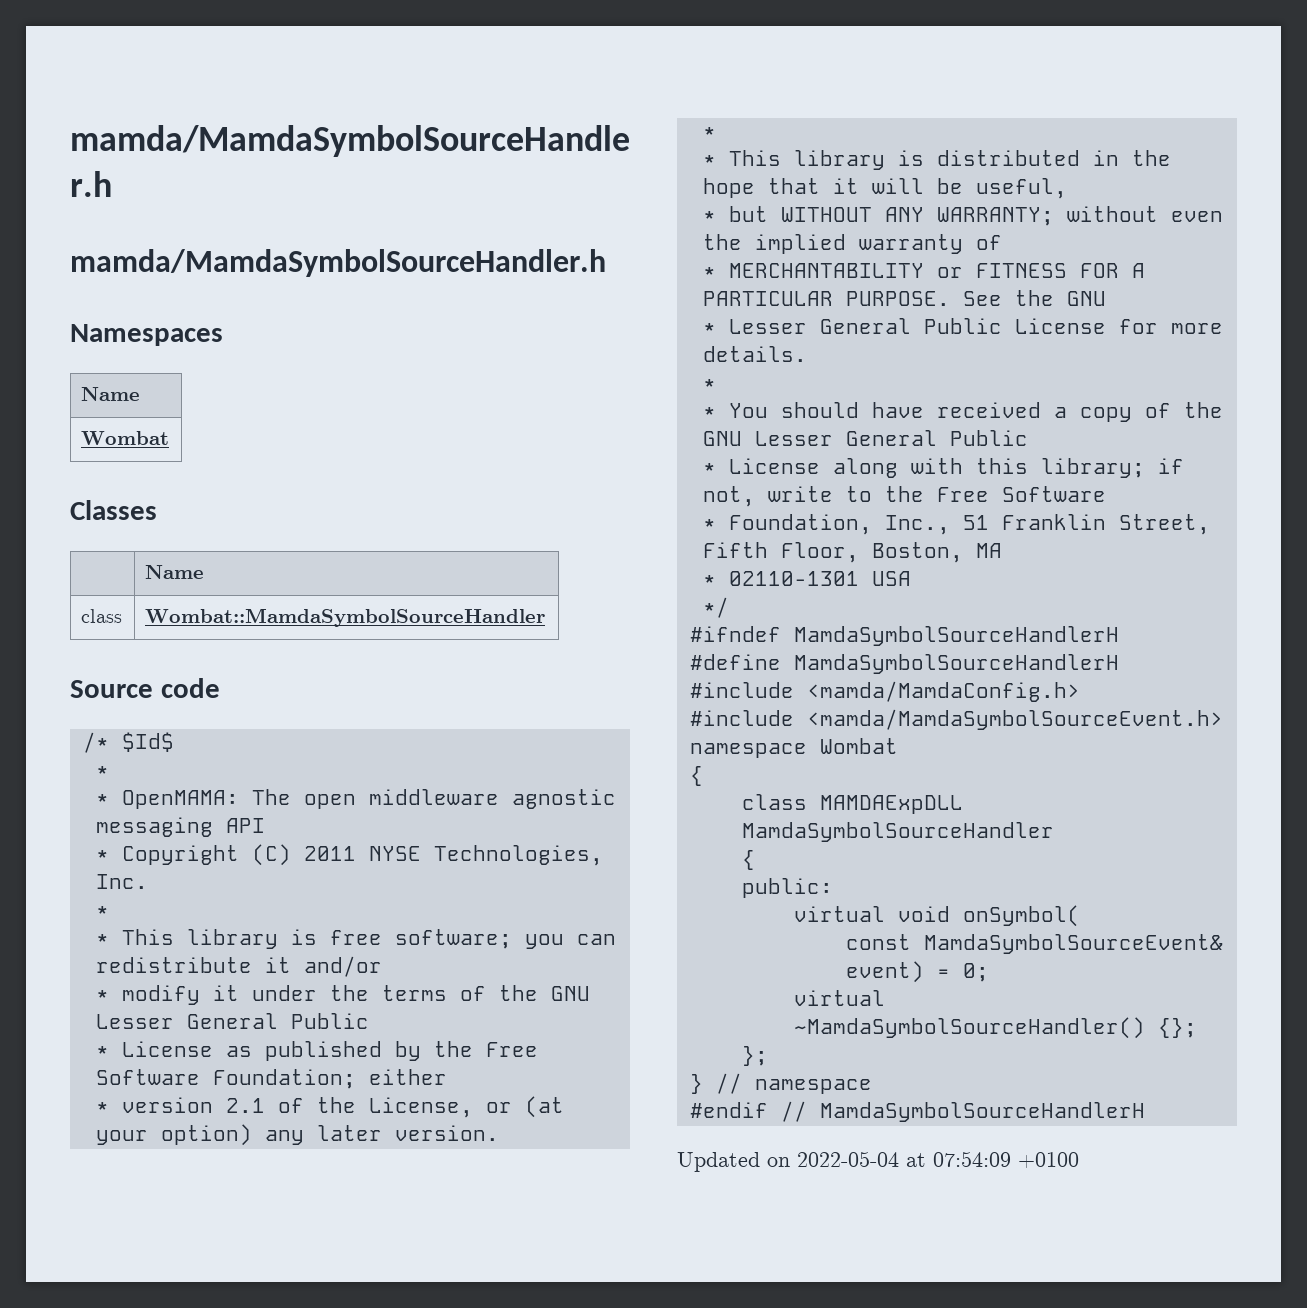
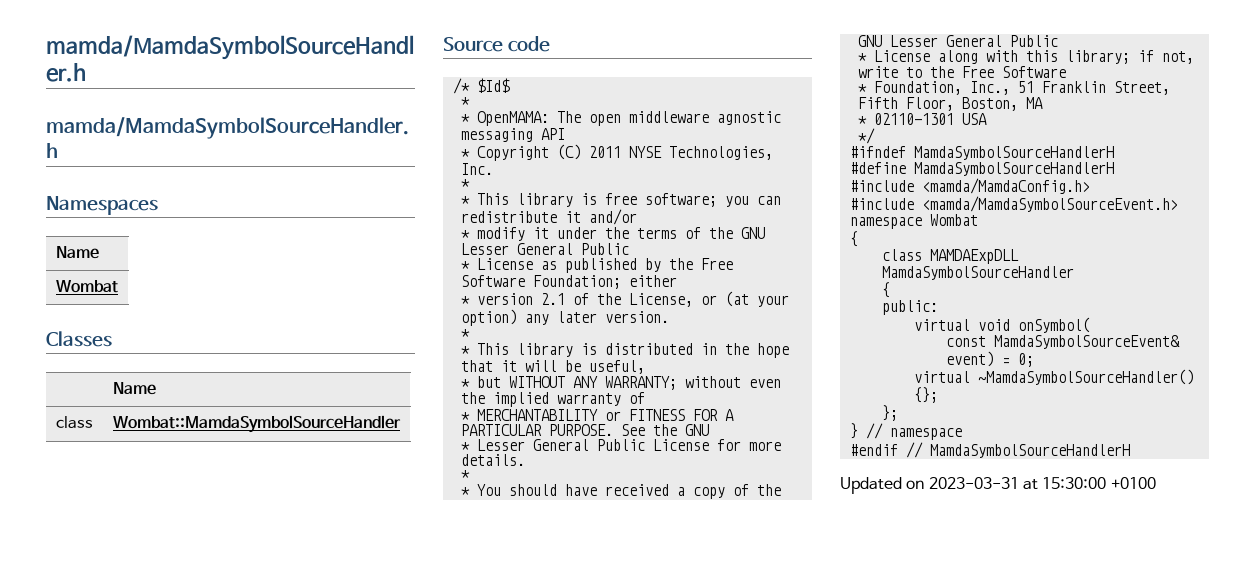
[797,1151,1011,1167] 2022-05-04 at 07:54:09 -> [928,477,1107,490] 2023-03-31 at 15:30:00

